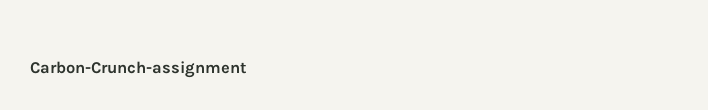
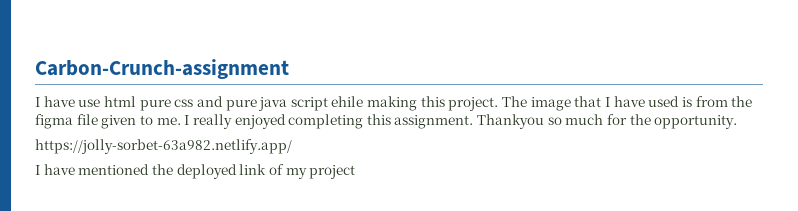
(247, 69) none -> [35,96,753,111] [35,114,738,129] [35,139,292,154] [35,164,356,179] // I have use html pure css and pure java script ehile making this project. The image that I have used is from the figma file given to me. I really enjoyed completing this assignment. Thankyou so much for the opportunity. // https://jolly-sorbet-63a982.netlify.app/ // I have mentioned the deployed link of my project

